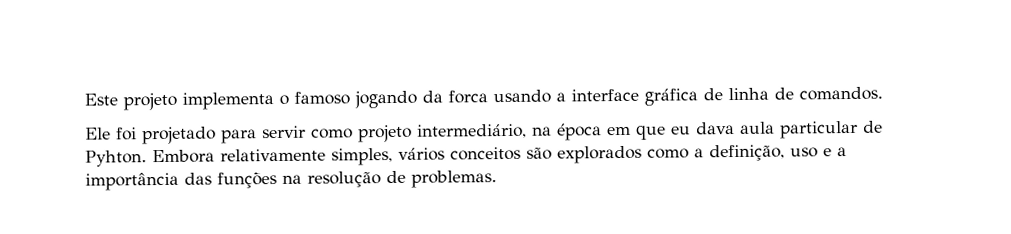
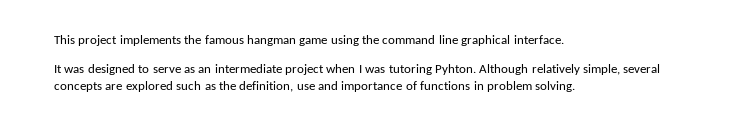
[84,86,883,111] [85,120,883,145] [85,144,847,167] [85,170,497,191] Este projeto implementa o famoso jogando da forca usando a interface gráfica de linha de comandos. // Ele foi projetado para servir como projeto intermediário, na época em que eu dava aula particular de Pyhton. Embora relativamente simples, vários conceitos são explorados como a definição, uso e a importância das funções na resolução de problemas. -> [54,35,564,46] [54,64,661,75] [54,81,576,92] This project implements the famous hangman game using the command line graphical interface. // It was designed to serve as an intermediate project when I was tutoring Pyhton. Although relatively simple, several concepts are explored such as the definition, use and importance of functions in problem solving.

